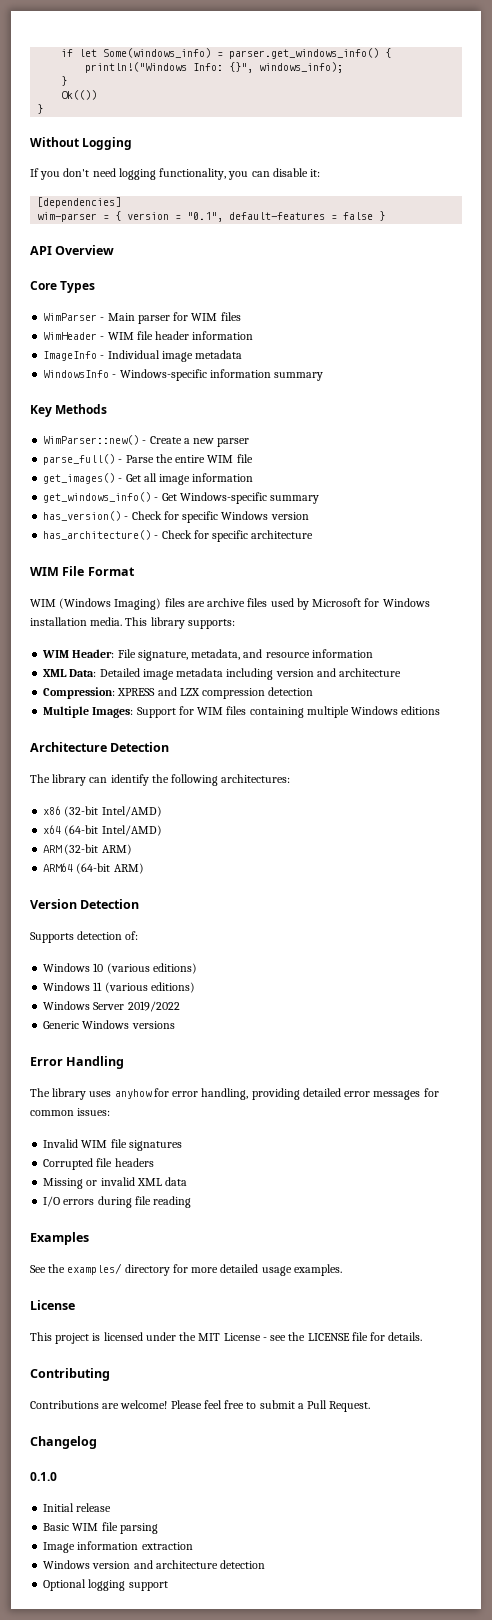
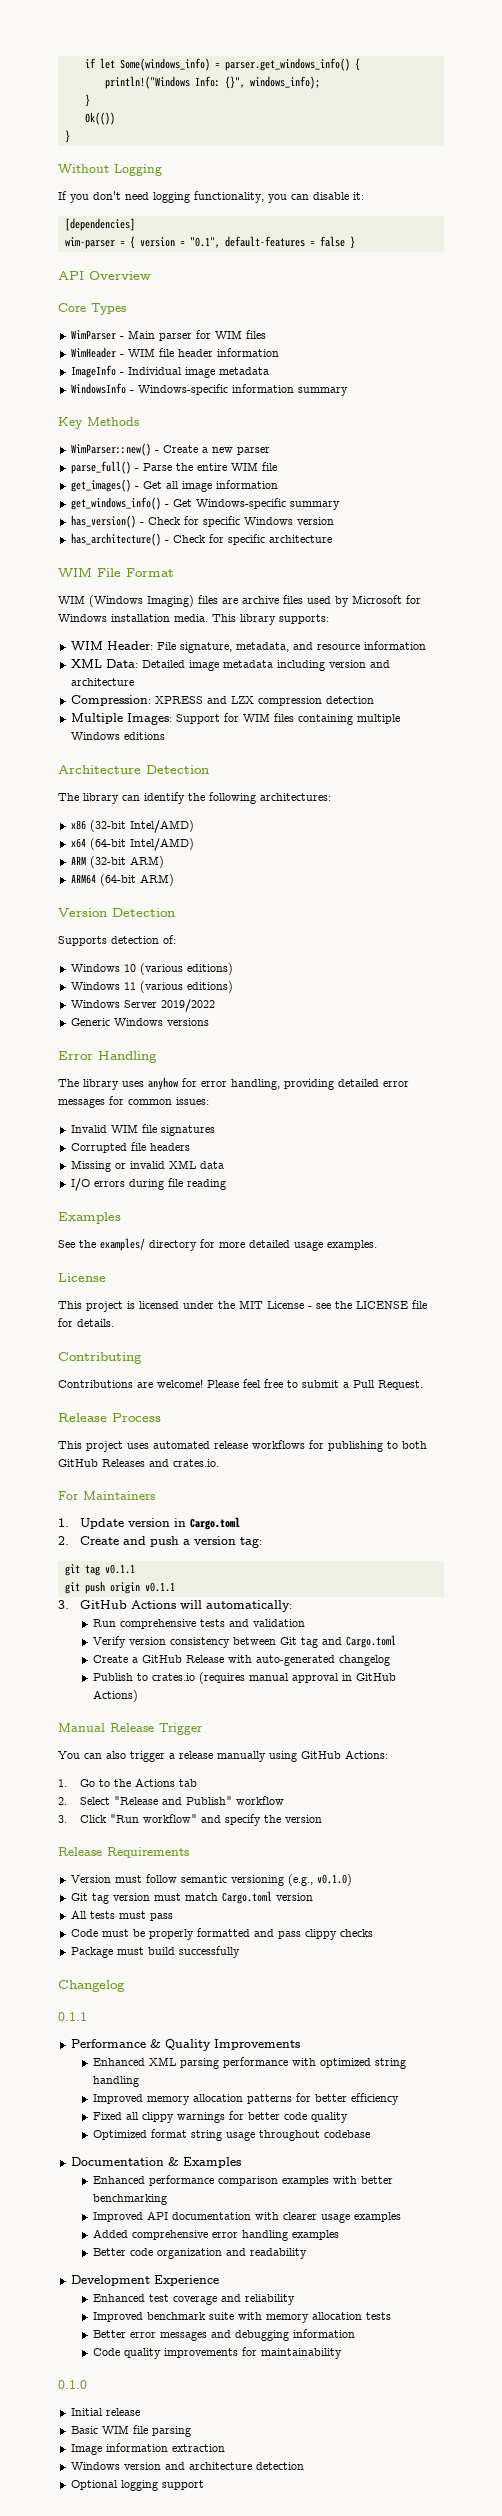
[30,1436,97,1449] Changelog -> [58,1413,161,1422] [58,1440,427,1452] [58,1459,219,1467] [58,1491,155,1500] [58,1517,241,1530] [58,1536,263,1548] [64,1564,135,1576] [64,1581,175,1594] [58,1600,293,1612] [92,1619,305,1629] [92,1635,396,1648] [92,1655,390,1666] [92,1672,396,1684] [92,1690,138,1702] [58,1723,203,1735] [58,1750,388,1762] [58,1778,198,1787] [58,1796,285,1805] [58,1814,323,1826] [58,1847,189,1858] [70,1874,352,1886] [70,1891,313,1904] [70,1910,173,1921] [70,1928,373,1940] [70,1946,240,1958] [58,1980,125,1992] [58,2012,87,2021] [70,2039,300,2051] [92,2057,406,2069] [92,2076,139,2087] [92,2093,399,2105] [92,2111,348,2123] [92,2129,370,2141] [70,2157,241,2168] [92,2175,393,2186] [92,2194,167,2205] [92,2211,401,2223] [92,2229,339,2241] [92,2248,307,2259] [70,2275,219,2286] [92,2294,295,2305] [92,2312,391,2323] [92,2329,355,2341] [92,2347,342,2359] Release Process // This project uses automated release workflows for publishing to both GitHub Releases and crates.io. // For Maintainers // 1. Update version in Cargo.toml // 2. Create and push a version tag: // git tag v0.1.1 // git push origin v0.1.1 // 3. GitHub Actions will automatically: // Run comprehensive tests and validation // Verify version consistency between Git tag and Cargo.toml // Create a GitHub Release with auto-generated changelog // Publish to crates.io (requires manual approval in GitHub Actions) // Manual Release Trigger // You can also trigger a release manually using GitHub Actions: // 1. Go to the Actions tab // 2. Select "Release and Publish" workflow // 3. Click "Run workflow" and specify the version // Release Requirements // Version must follow semantic versioning (e.g., v0.1.0) // Git tag version must match Cargo.toml version // All tests must pass // Code must be properly formatted and pass clippy checks // Package must build successfully // Changelog // 0.1.1 // Performance & Quality Improvements // Enhanced XML parsing performance with optimized string handling // Improved memory allocation patterns for better efficiency // Fixed all clippy warnings for better code quality // Optimized format string usage throughout codebase // Documentation & Examples // Enhanced performance comparison examples with better benchmarking // Improved API documentation with clearer usage examples // Added comprehensive error handling examples // Better code organization and readability // Development Experience // Enhanced test coverage and reliability // Improved benchmark suite with memory allocation tests // Better error messages and debugging information // Code quality improvements for maintainability

